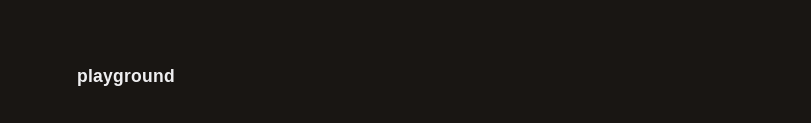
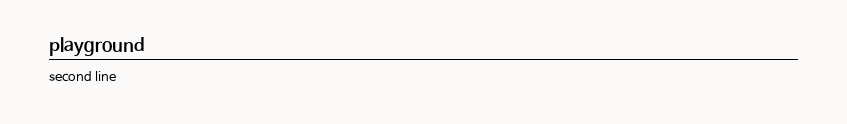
(175, 77) none -> [49,71,117,82] // second line

